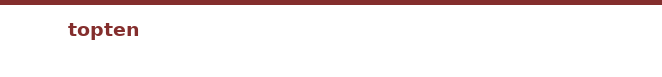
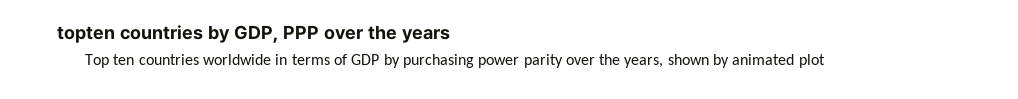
(140, 31) none -> [119,25,450,43] [85,54,825,68] countries by GDP, PPP over the years // Top ten countries worldwide in terms of GDP by purchasing power parity over the years, shown by animated plot

